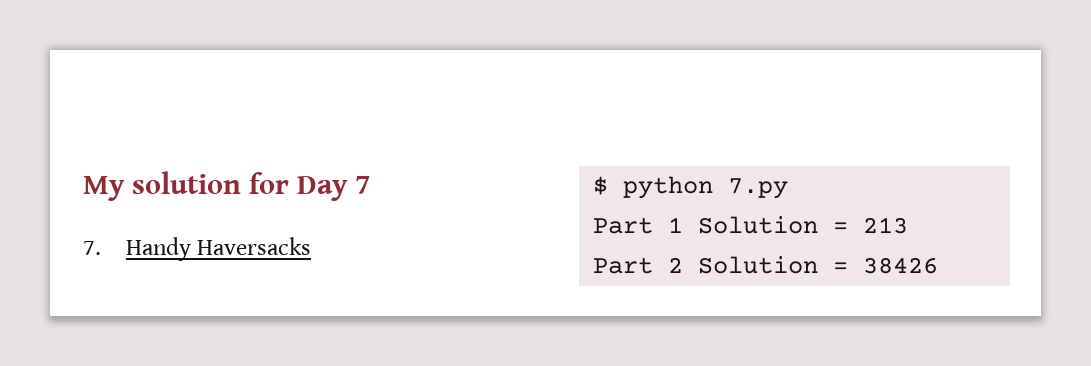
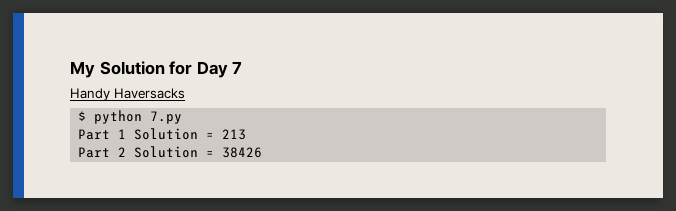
[132,171,242,194] solution -> [99,61,165,75] Solution
[83,241,101,255] 7. -> (243, 67) none

